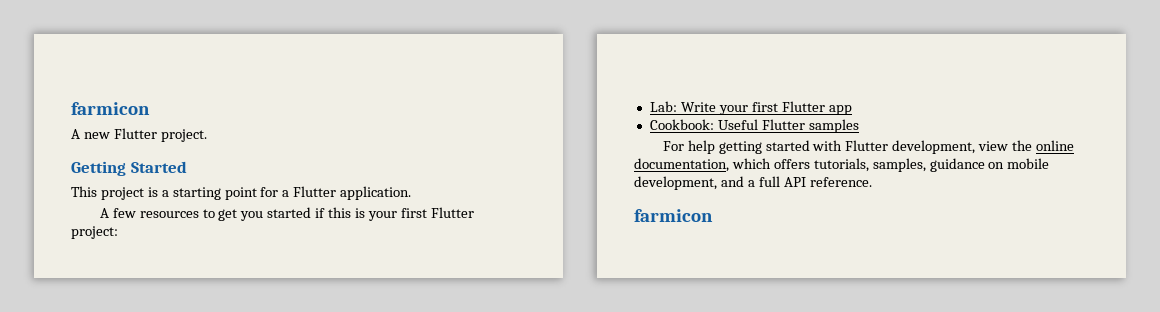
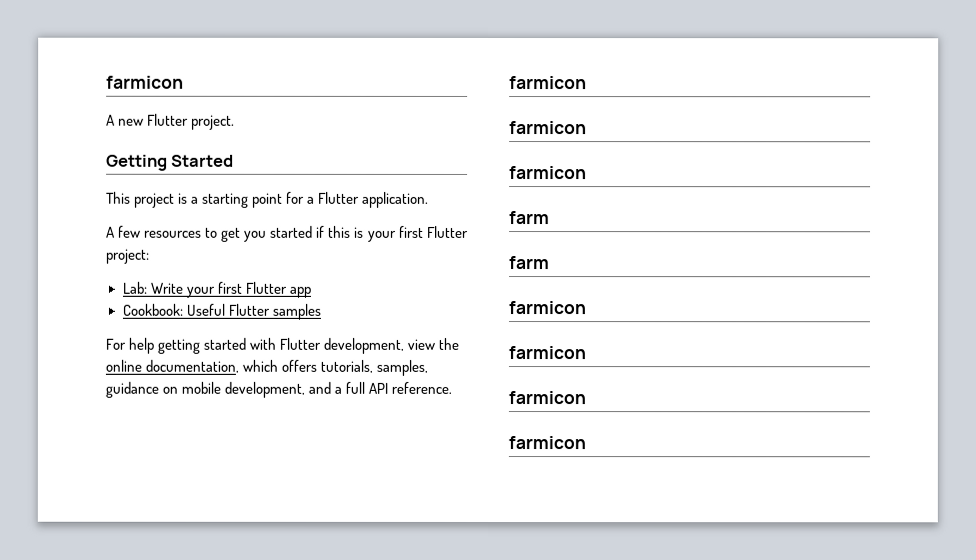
(713, 215) none -> [509,121,587,135] [509,166,587,180] [509,211,550,225] [509,256,550,270] [508,301,586,315] [508,346,586,360] [508,391,586,405] [508,436,586,450] // farmicon // farmicon // farm // farm // farmicon // farmicon // farmicon // farmicon

